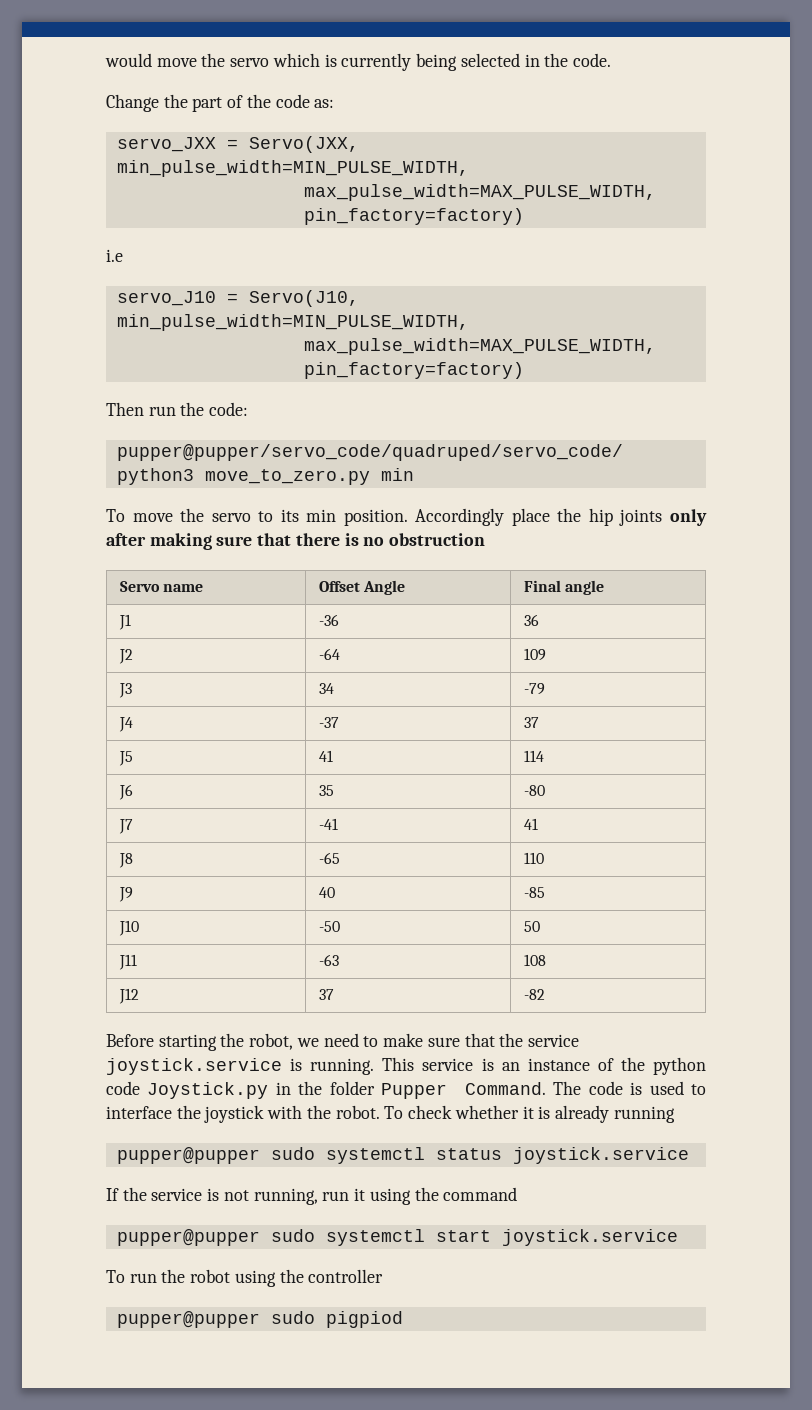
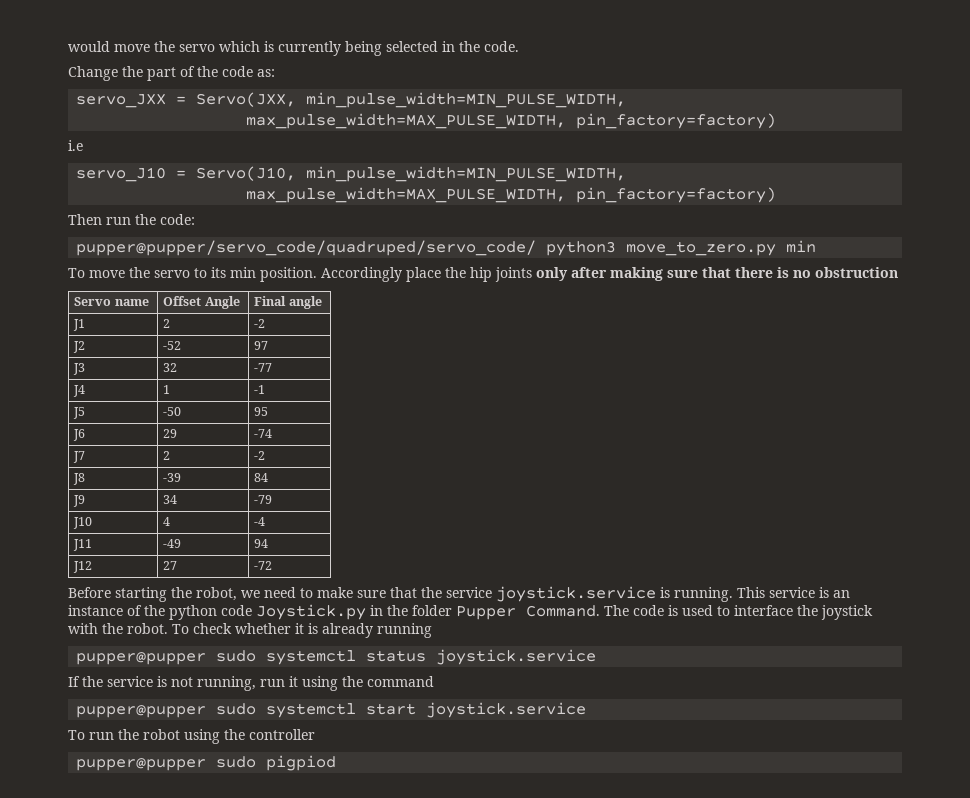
[318,614,339,626] [523,614,539,626] -36 | 36 -> [163,319,171,328] [254,319,266,328] 2 | -2
[318,648,340,660] [523,648,546,661] -64 | 109 -> [163,341,182,350] [254,341,269,350] -52 | 97
[318,683,334,694] [523,683,545,695] [118,717,133,732] [318,717,339,728] [523,717,539,728] [118,751,133,766] [318,750,333,762] [523,750,544,762] [118,784,133,800] [318,785,334,796] [523,785,545,796] [118,819,133,834] [318,818,338,830] [523,818,538,830] [118,853,133,868] [318,852,340,864] [523,852,544,864] [118,887,133,902] [318,887,335,898] [523,887,545,898] 34 | -79 // J4 | -37 | 37 // J5 | 41 | 114 // J6 | 35 | -80 // J7 | -41 | 41 // J8 | -65 | 110 // J9 | 40 | -85 -> [163,363,178,372] [254,363,273,372] [73,385,86,397] [163,385,171,394] [254,385,266,394] [73,407,86,419] [163,407,182,416] [254,407,269,416] [73,429,86,441] [163,429,178,438] [254,429,273,438] [73,451,86,463] [163,451,171,460] [254,451,266,460] [73,473,86,485] [163,473,182,482] [254,473,269,482] [73,495,86,507] [163,495,178,504] [254,495,273,504] 32 | -77 // J4 | 1 | -1 // J5 | -50 | 95 // J6 | 29 | -74 // J7 | 2 | -2 // J8 | -39 | 84 // J9 | 34 | -79
[318,921,340,932] [523,921,540,932] -50 | 50 -> [163,517,171,526] [254,517,266,526] 4 | -4
[318,954,339,966] [523,954,546,966] -63 | 108 -> [163,539,182,548] [254,539,269,548] -49 | 94
[318,989,334,1000] [523,989,545,1000] 37 | -82 -> [163,561,178,570] [254,561,273,570] 27 | -72

